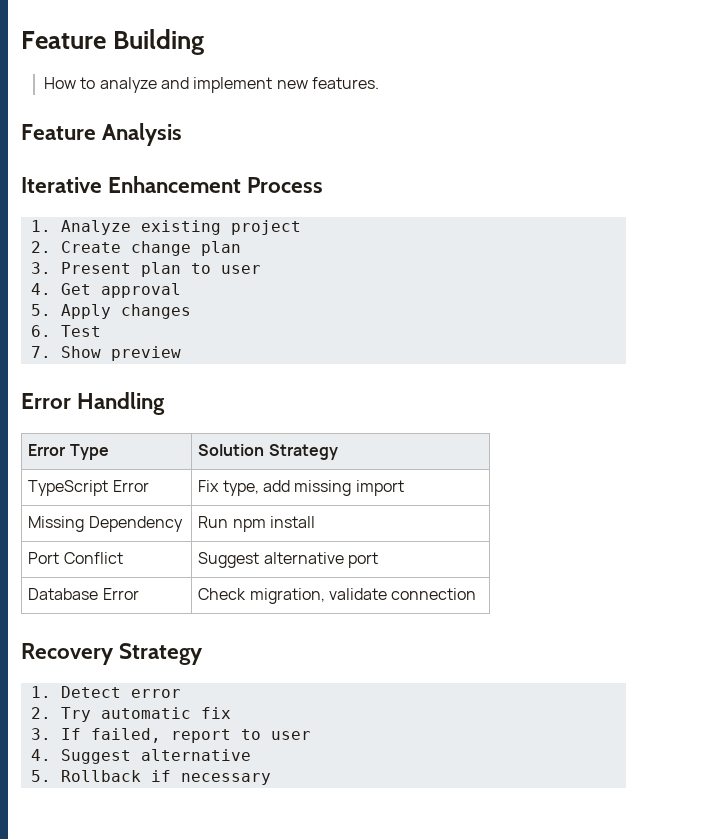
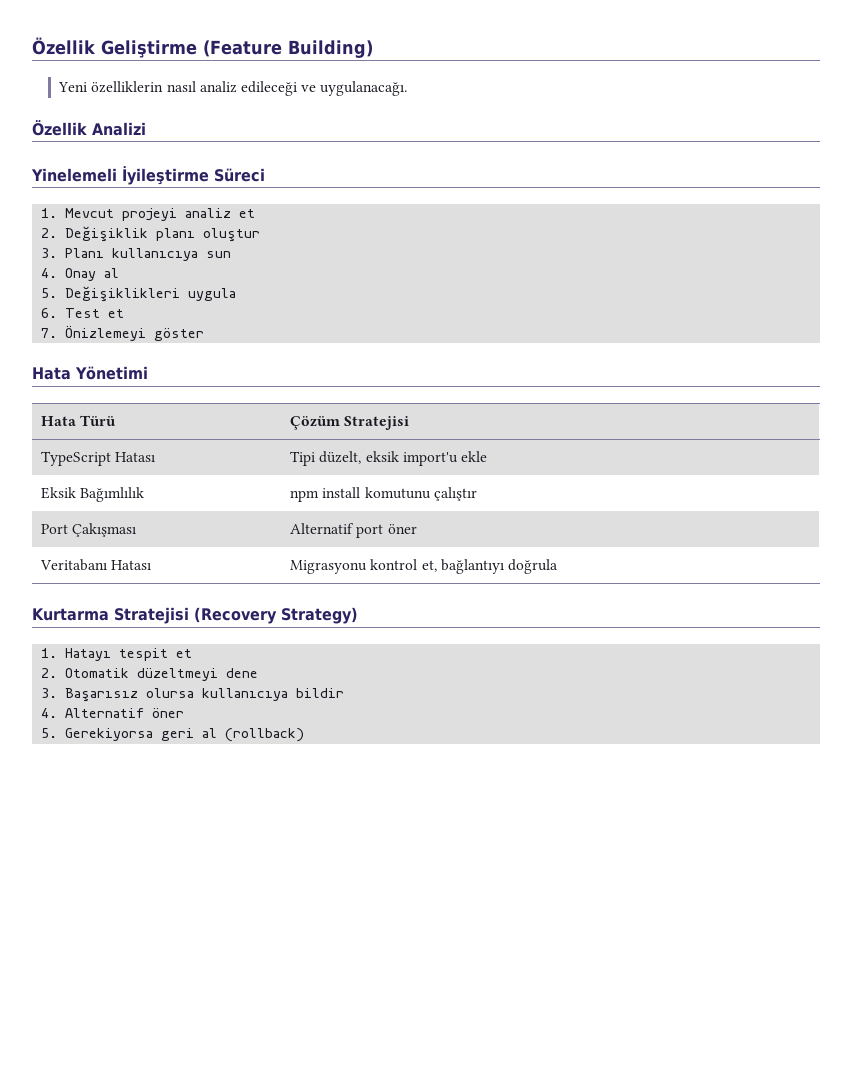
[21,29,205,55] [43,77,379,93] [21,123,183,146] [21,176,324,193] [30,220,301,235] [30,241,241,256] [30,262,261,277] [30,283,181,298] [30,304,191,319] Feature Building // How to analyze and implement new features. // Feature Analysis // Iterative Enhancement Process // 1. Analyze existing project // 2. Create change plan // 3. Present plan to user // 4. Get approval // 5. Apply changes -> [32,37,373,58] [58,81,408,96] [32,120,146,136] [31,166,265,185] [41,208,256,221] [41,226,261,242] [41,248,232,261] [41,268,120,281] [41,286,237,302] Özellik Geliştirme (Feature Building) // Yeni özelliklerin nasıl analiz edileceği ve uygulanacağı. // Özellik Analizi // Yinelemeli İyileştirme Süreci // 1. Mevcut projeyi analiz et // 2. Değişiklik planı oluştur // 3. Planı kullanıcıya sun // 4. Onay al // 5. Değişiklikleri uygula
(101, 331) none -> [108,309,125,318] et
[60,346,181,361] [21,392,166,415] [28,444,109,460] [198,444,338,460] [28,480,149,496] [198,480,404,496] [28,516,183,532] [198,516,229,528] Show preview // Error Handling // Error Type | Solution Strategy // TypeScript Error | Fix type, add missing import // Missing Dependency | Run -> [65,325,205,341] [32,366,148,380] [41,415,116,426] [290,416,410,430] [41,451,156,466] [290,451,488,466] [41,487,145,502] Önizlemeyi göster // Hata Yönetimi // Hata Türü | Çözüm Stratejisi // TypeScript Hatası | Tipi düzelt, eksik import'u ekle // Eksik Bağımlılık |
(316, 522) none -> [364,487,477,501] komutunu çalıştır
[63,552,123,564] [198,552,379,568] [28,588,139,600] [198,588,477,604] [21,643,204,665] [30,686,181,698] [30,707,231,722] [30,728,311,743] [30,749,251,764] [30,770,271,785] Conflict | Suggest alternative port // Database Error | Check migration, validate connection // Recovery Strategy // 1. Detect error // 2. Try automatic fix // 3. If failed, report to user // 4. Suggest alternative // 5. Rollback if necessary -> [72,523,137,537] [290,523,417,538] [40,559,152,571] [290,559,559,574] [32,607,358,624] [41,648,193,661] [41,668,259,681] [41,688,345,702] [41,708,185,718] [41,728,305,742] Çakışması | Alternatif port öner // Veritabanı Hatası | Migrasyonu kontrol et, bağlantıyı doğrula // Kurtarma Stratejisi (Recovery Strategy) // 1. Hatayı tespit et // 2. Otomatik düzeltmeyi dene // 3. Başarısız olursa kullanıcıya bildir // 4. Alternatif öner // 5. Gerekiyorsa geri al (rollback)

